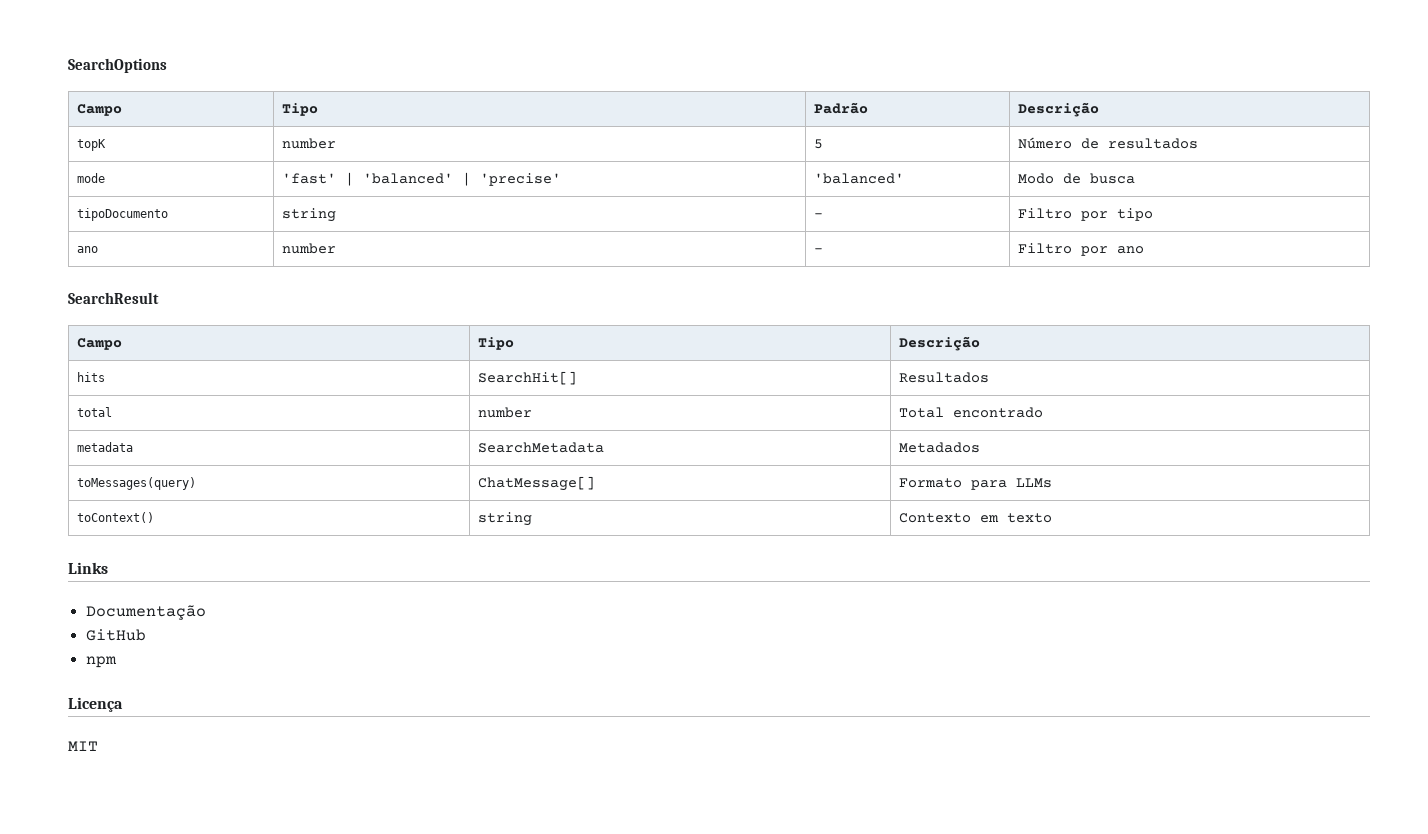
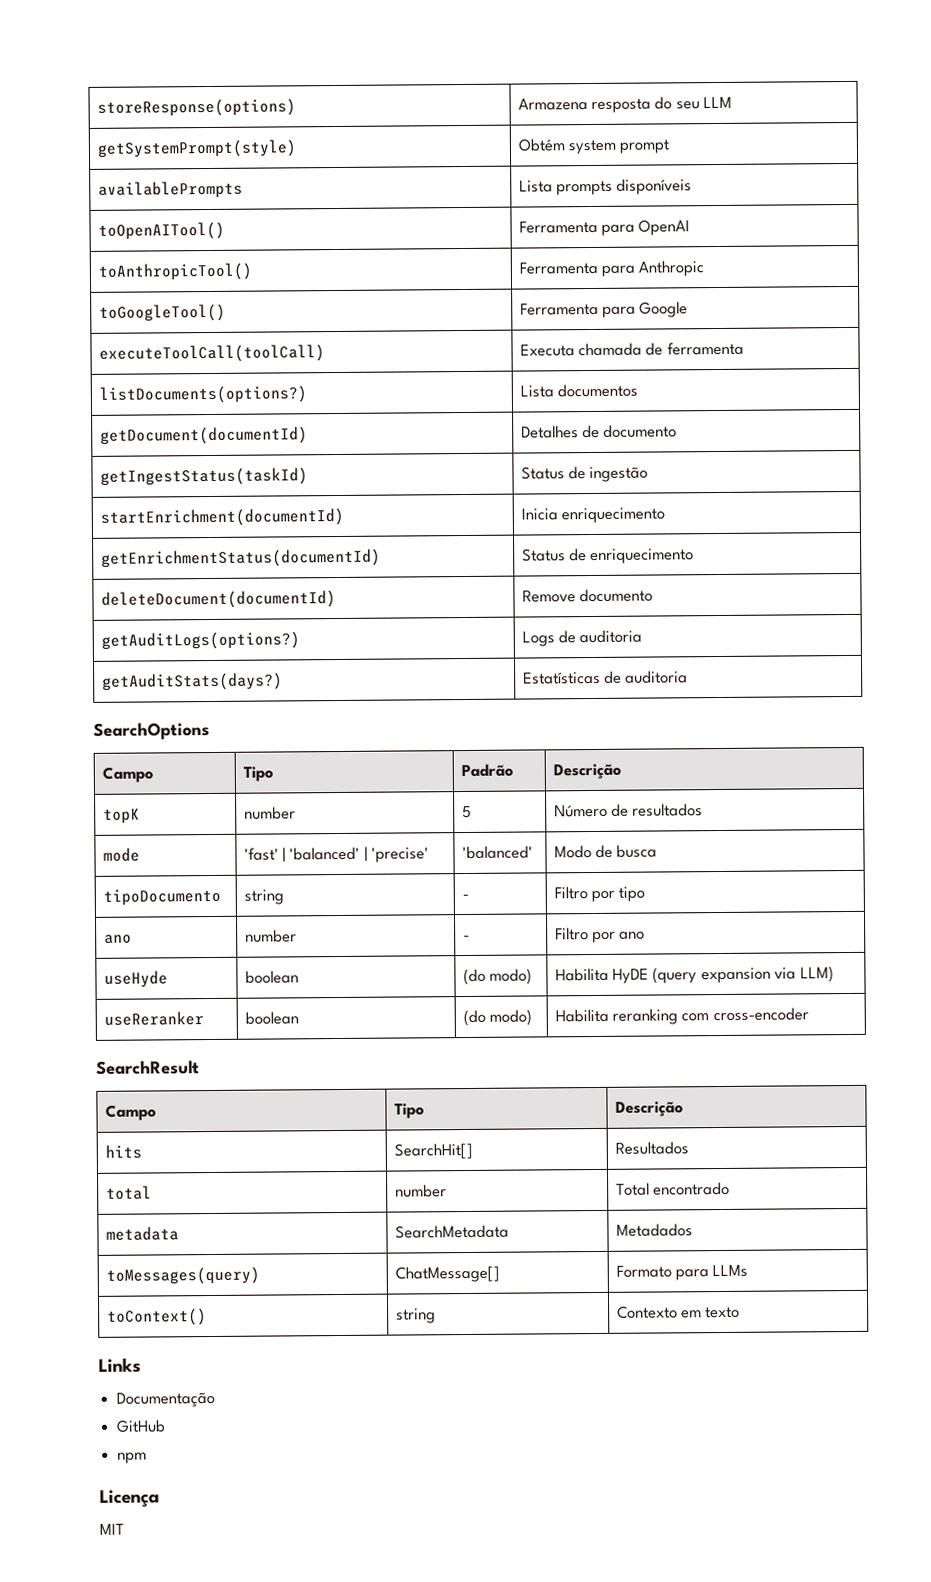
(68, 65) none -> [96,98,296,117] [517,96,733,113] [96,139,297,158] [517,138,670,155] [97,180,243,199] [518,178,693,196] [97,221,225,240] [518,219,691,236] [97,262,252,281] [518,260,705,277] [98,303,226,322] [519,301,689,318] [98,344,325,363] [519,341,744,357] [98,385,307,404] [519,383,639,398] [99,426,308,445] [520,424,678,439] [99,467,308,486] [520,466,649,483] [99,507,344,527] [520,507,666,524] [100,548,381,568] [521,548,695,565] [100,590,336,609] [521,588,654,603] [100,631,300,650] [521,629,643,647] [101,672,283,691] [522,670,689,685] storeResponse(options) | Armazena resposta do seu LLM // getSystemPrompt(style) | Obtém system prompt // availablePrompts | Lista prompts disponíveis // toOpenAITool() | Ferramenta para OpenAI // toAnthropicTool() | Ferramenta para Anthropic // toGoogleTool() | Ferramenta para Google // executeToolCall(toolCall) | Executa chamada de ferramenta // listDocuments(options?) | Lista documentos // getDocument(documentId) | Detalhes de documento // getIngestStatus(taskId) | Status de ingestão // startEnrichment(documentId) | Inicia enriquecimento // getEnrichmentStatus(documentId) | Status de enriquecimento // deleteDocument(documentId) | Remove documento // getAuditLogs(options?) | Logs de auditoria // getAuditStats(days?) | Estatísticas de auditoria //
(1144, 250) none -> [103,970,168,988] [244,970,299,984] [462,968,533,986] [554,966,834,984] [103,1011,204,1026] [244,1011,299,1025] [462,1009,533,1027] [554,1007,809,1025] // useHyde | boolean | (do modo) | Habilita HyDE (query expansion via LLM) // useReranker | boolean | (do modo) | Habilita reranking com cross-encoder

